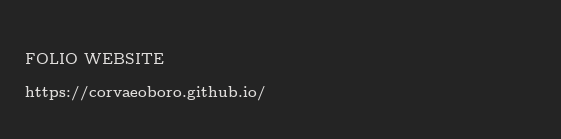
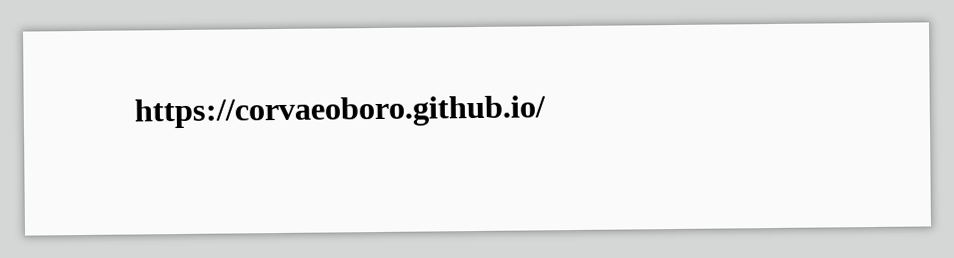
[25,53,164,65] FOLIO WEBSITE // -> (134, 112) none

